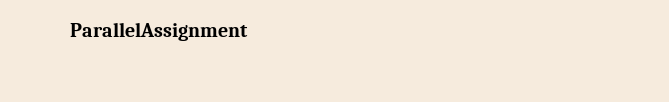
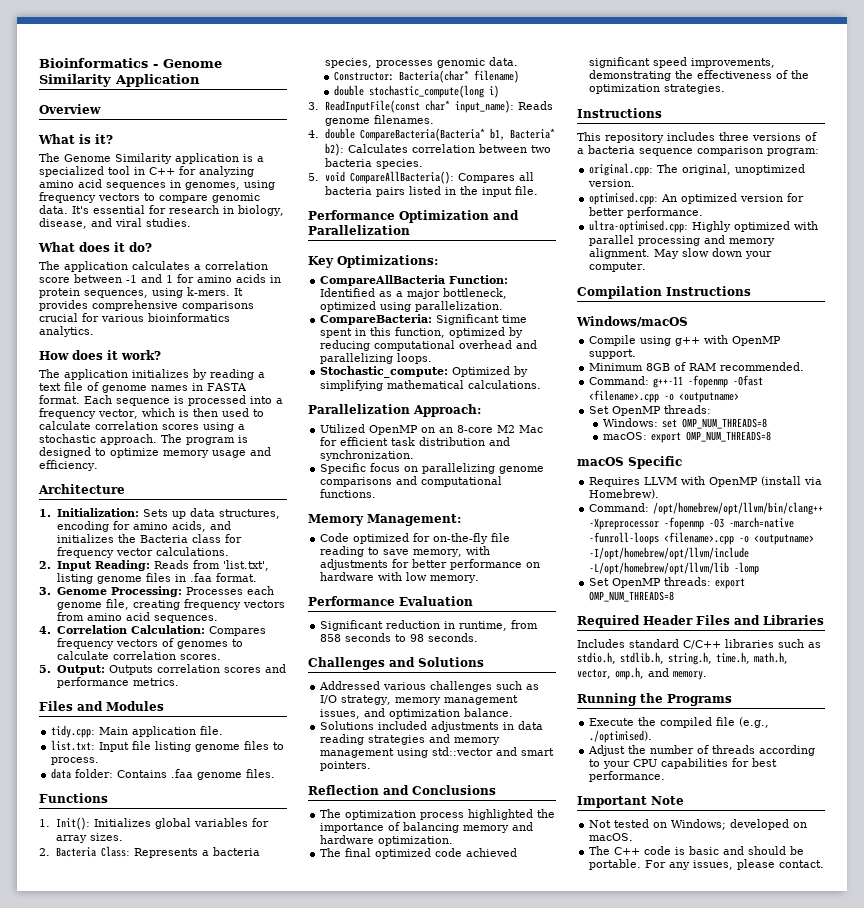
[70,22,248,41] ParallelAssignment -> [39,58,222,68] [39,74,200,87] [39,104,101,114] [38,134,113,144] [39,153,264,164] [39,166,254,177] [39,179,275,190] [39,192,260,203] [39,205,284,216] [39,218,191,229] [38,242,152,252] [39,261,268,272] [39,274,281,283] [39,287,243,298] [39,300,254,311] [39,313,230,322] [39,326,94,337] [39,350,161,360] [39,369,265,380] [39,382,247,393] [39,395,283,406] [39,408,264,419] [39,421,245,432] [39,434,248,445] [39,447,271,458] [39,460,98,471] [38,484,125,494] [39,508,280,519] [56,521,231,532] [56,534,242,543] [56,547,229,558] [39,560,269,571] [56,573,257,584] [39,586,274,597] [56,599,285,610] [56,612,218,623] [39,625,266,636] [56,638,243,649] [56,651,221,660] [39,664,286,675] [56,677,179,688] [39,701,164,711] [51,725,224,738] [51,740,285,752] [51,757,100,765] [51,768,276,780] [39,793,108,803] [39,817,269,830] [55,833,123,843] [39,846,260,858] [324,57,518,68] [333,70,519,83] [333,85,499,98] [308,100,553,113] [324,115,434,126] [308,128,555,141] [324,143,551,156] [324,158,423,169] [308,171,534,184] [324,186,538,197] [308,210,519,223] [308,225,410,235] [308,255,438,268] [320,275,509,286] [320,288,508,299] [320,301,504,312] [320,314,528,325] [320,327,524,338] [320,340,538,351] [320,353,433,364] [320,366,529,378] [320,380,542,391] [308,404,481,417] [320,424,544,435] [320,437,511,446] [320,450,415,461] [320,463,545,474] [320,476,503,487] [320,489,377,498] [308,514,461,526] [320,533,511,544] [320,546,491,557] [320,559,541,570] [320,572,480,583] [308,596,473,606] [320,620,539,631] [320,633,479,642] [308,657,484,670] [319,681,540,692] [320,695,519,705] [320,708,514,719] [320,721,544,732] [320,734,501,745] [320,747,555,758] [320,761,372,771] [308,785,496,795] [320,809,556,820] [320,822,534,833] [320,835,454,846] [320,848,518,859] [589,57,776,68] [589,70,810,81] [589,84,726,94] [577,108,662,118] [577,132,817,143] [577,145,819,156] [589,163,806,176] [588,179,636,187] [589,192,805,205] [589,207,704,218] [589,220,819,233] [589,235,776,246] [589,248,773,259] [589,262,647,272] [577,286,751,299] [576,316,688,327] [589,335,782,346] [589,349,637,359] [589,362,805,371] [589,375,764,388] [589,390,740,403] [589,405,712,416] [602,418,767,429] [602,431,771,443] [577,456,682,469] [589,476,823,487] [589,489,660,499] [589,502,824,515] [589,517,795,530] [589,532,815,545] [589,547,750,560] [589,562,760,575] [589,577,746,589] [589,591,675,602] [577,615,824,628] [577,639,821,649] [577,652,788,665] [577,667,707,680] [577,693,732,706] [589,717,770,728] [589,730,653,743] [588,745,816,756] [589,758,778,769] [589,771,666,782] [577,796,684,808] [589,819,808,830] [589,833,634,841] [589,846,805,855] [589,859,825,870] Bioinformatics - Genome Similarity Application // Overview // What is it? // The Genome Similarity application is a specialized tool in C++ for analyzing amino acid sequences in genomes, using frequency vectors to compare genomic data. It's essential for research in biology, disease, and viral studies. // What does it do? // The application calculates a correlation score between -1 and 1 for amino acids in protein sequences, using k-mers. It provides comprehensive comparisons crucial for various bioinformatics analytics. // How does it work? // The application initializes by reading a text file of genome names in FASTA format. Each sequence is processed into a frequency vector, which is then used to calculate correlation scores using a stochastic approach. The program is designed to optimize memory usage and efficiency. // Architecture // 1. Initialization: Sets up data structures, encoding for amino acids, and initializes the Bacteria class for frequency vector calculations. // 2. Input Reading: Reads from 'list.txt', listing genome files in .faa format. // 3. Genome Processing: Processes each genome file, creating frequency vectors from amino acid sequences. // 4. Correlation Calculation: Compares frequency vectors of genomes to calculate correlation scores. // 5. Output: Outputs correlation scores and performance metrics. // Files and Modules // tidy.cpp: Main application file. // list.txt: Input file listing genome files to process. // data folder: Contains .faa genome files. // Functions // 1. Init(): Initializes global variables for array sizes. // 2. Bacteria Class: Represents a bacteria species, processes genomic data. // Constructor: Bacteria(char* filename) // double stochastic_compute(long i) // 3. ReadInputFile(const char* input_name): Reads genome filenames. // 4. double CompareBacteria(Bacteria* b1, Bacteria* b2): Calculates correlation between two bacteria species. // 5. void CompareAllBacteria(): Compares all bacteria pairs listed in the input file. // Performance Optimization and Parallelization // Key Optimizations: // CompareAllBacteria Function: Identified as a major bottleneck, optimized using parallelization. // CompareBacteria: Significant time spent in this function, optimized by reducing computational overhead and parallelizing loops. // Stochastic_compute: Optimized by simplifying mathematical calculations. // Parallelization Approach: // Utilized OpenMP on an 8-core M2 Mac for efficient task distribution and synchronization. // Specific focus on parallelizing genome comparisons and computational functions. // Memory Management: // Code optimized for on-the-fly file reading to save memory, with adjustments for better performance on hardware with low memory. // Performance Evaluation // Significant reduction in runtime, from 858 seconds to 98 seconds. // Challenges and Solutions // Addressed various challenges such as I/O strategy, memory management issues, and optimization balance. // Solutions included adjustments in data reading strategies and memory management using std::vector and smart pointers. // Reflection and Conclusions // The optimization process highlighted the importance of balancing memory and hardware optimization. // The final optimized code achieved significant speed improvements, demonstrating the effectiveness of the optimization strategies. // Instructions // This repository includes three versions of a bacteria sequence comparison program: // original.cpp: The original, unoptimized version. // optimised.cpp: An optimized version for better performance. // ultra-optimised.cpp: Highly optimized with parallel processing and memory alignment. May slow down your computer. // Compilation Instructions // Windows/macOS // Compile using g++ with OpenMP support. // Minimum 8GB of RAM recommended. // Command: g++-11 -fopenmp -Ofast <filename>.cpp -o <outputname> // Set OpenMP threads: // Windows: set OMP_NUM_THREADS=8 // macOS: export OMP_NUM_THREADS=8 // macOS Specific // Requires LLVM with OpenMP (install via Homebrew). // Command: /opt/homebrew/opt/llvm/bin/clang++ -Xpreprocessor -fopenmp -O3 -march=native -funroll-loops <filename>.cpp -o <outputname> -I/opt/homebrew/opt/llvm/include -L/opt/homebrew/opt/llvm/lib -lomp // Set OpenMP threads: export OMP_NUM_THREADS=8 // Required Header Files and Libraries // Includes standard C/C++ libraries such as stdio.h, stdlib.h, string.h, time.h, math.h, vector, omp.h, and memory. // Running the Programs // Execute the compiled file (e.g., ./optimised). // Adjust the number of threads according to your CPU capabilities for best performance. // Important Note // Not tested on Windows; developed on macOS. // The C++ code is basic and should be portable. For any issues, please contact.

